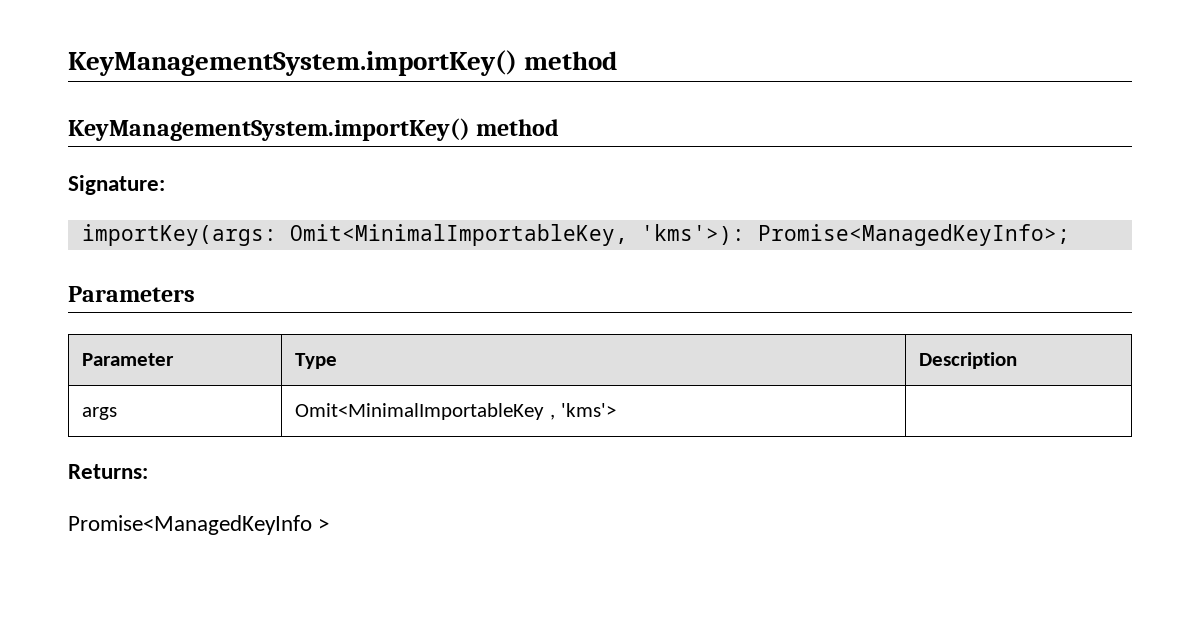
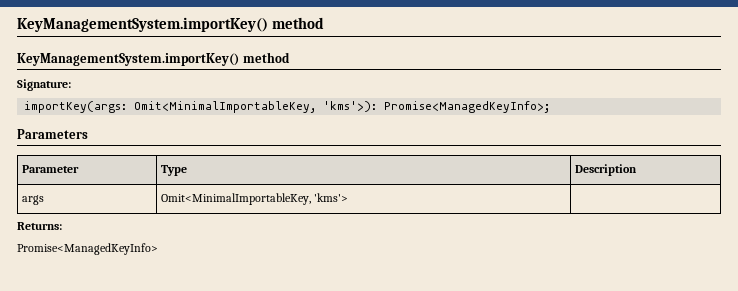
[295,403,556,420] Omit<MinimalImportableKey , -> [160,193,311,205] Omit<MinimalImportableKey,
[68,515,330,535] Promise<ManagedKeyInfo > -> [17,243,158,255] Promise<ManagedKeyInfo>

